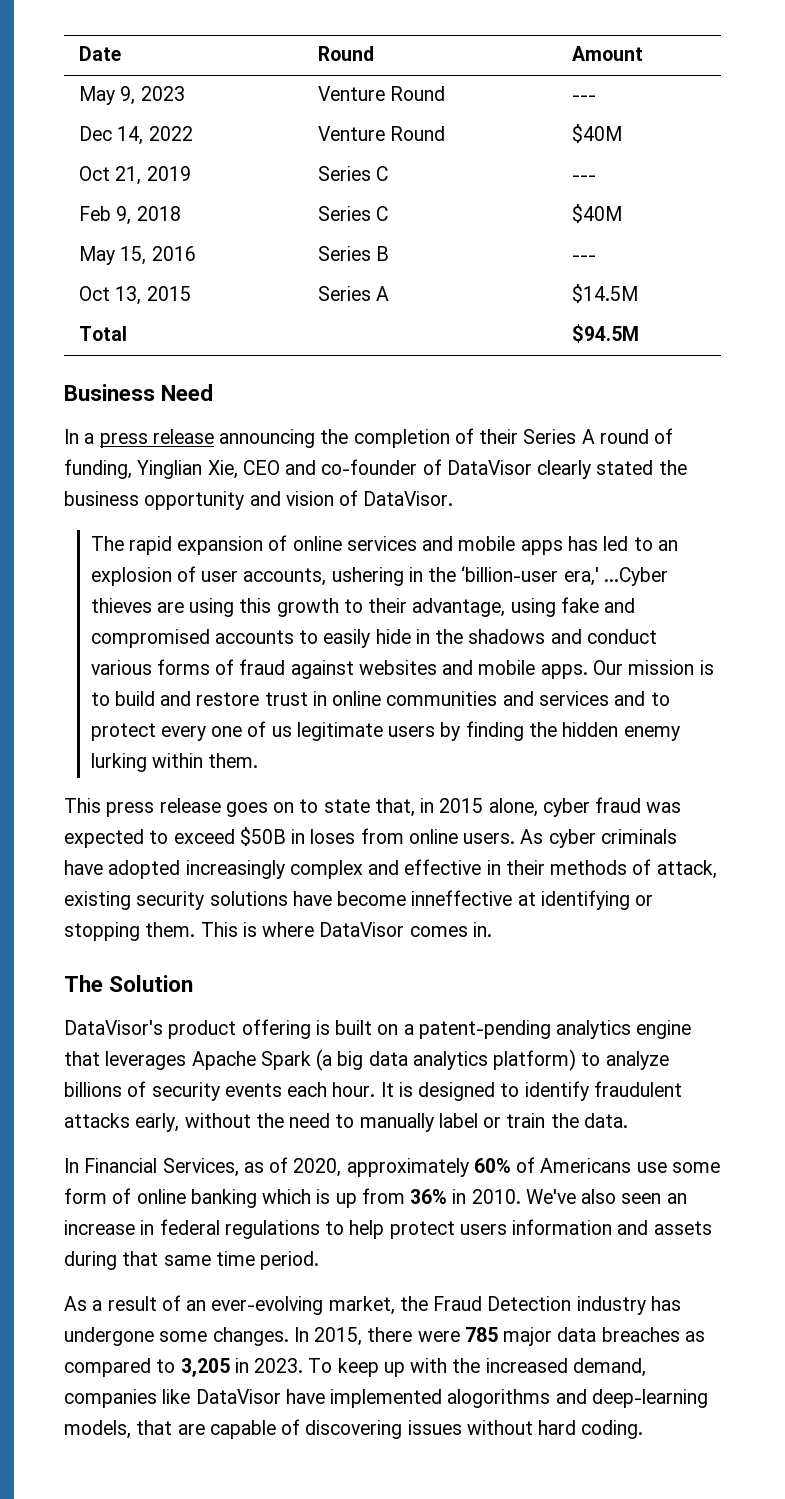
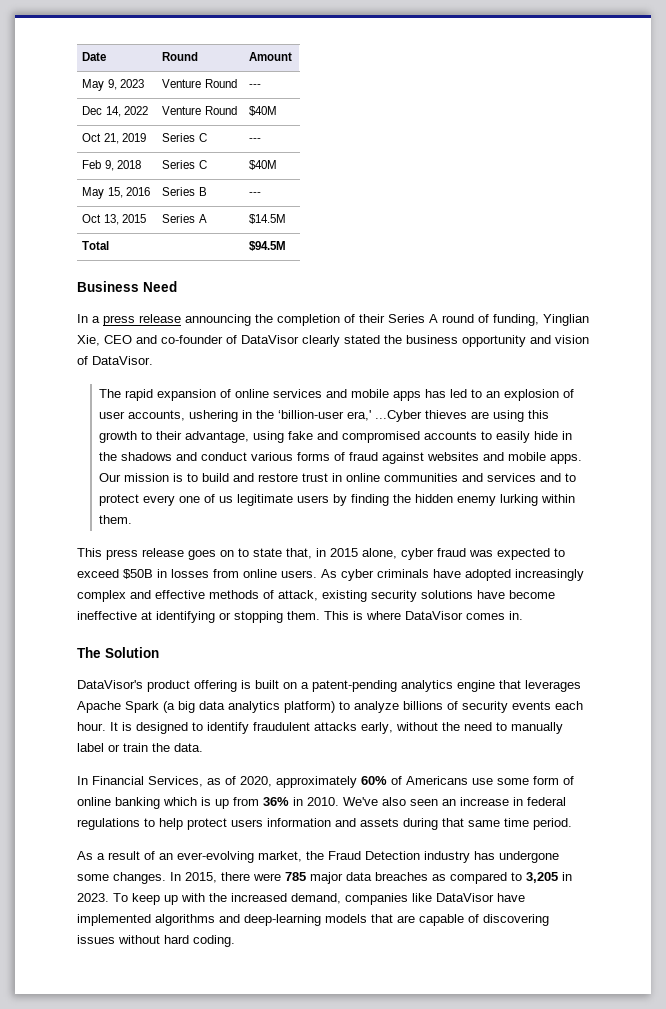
[310,829,356,844] loses -> [171,569,209,578] losses
[486,860,545,875] in their -> (205, 594) none
[411,890,513,906] inneffective -> [77,611,137,620] ineffective
[447,1389,551,1408] alogorithms -> [155,914,215,926] algorithms
[64,1420,131,1439] models, -> [325,914,367,923] models

